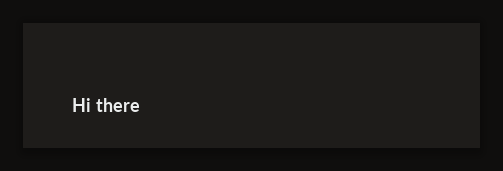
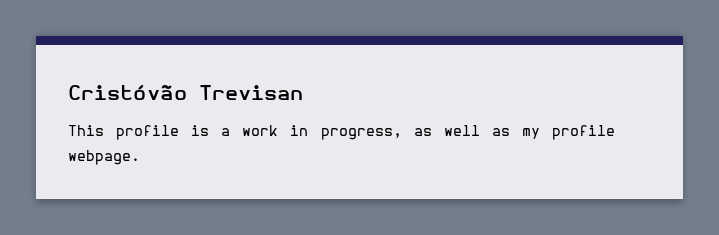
[72,98,140,112] Hi there -> [68,85,303,100] [68,125,615,140] [68,150,140,165] Cristóvão Trevisan // This profile is a work in progress, as well as my profile webpage.

